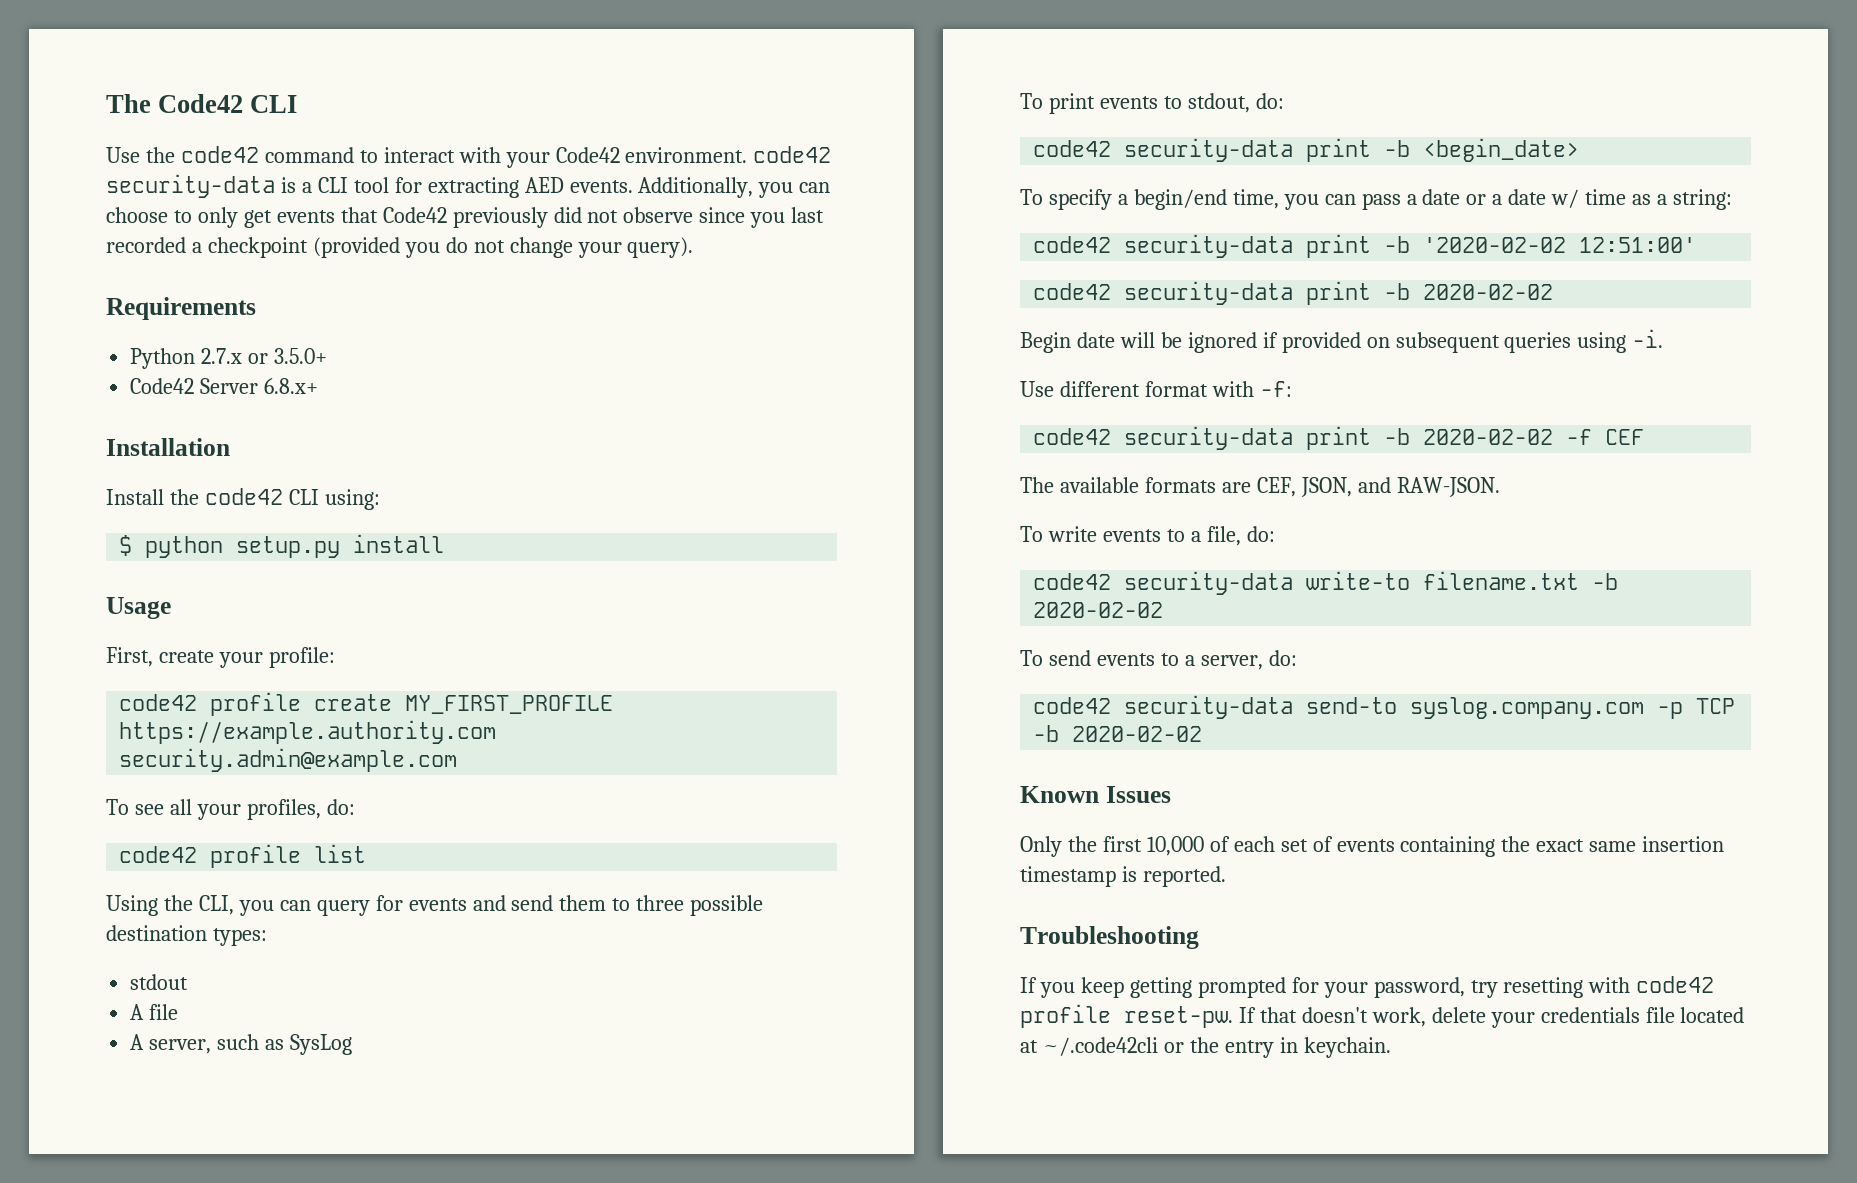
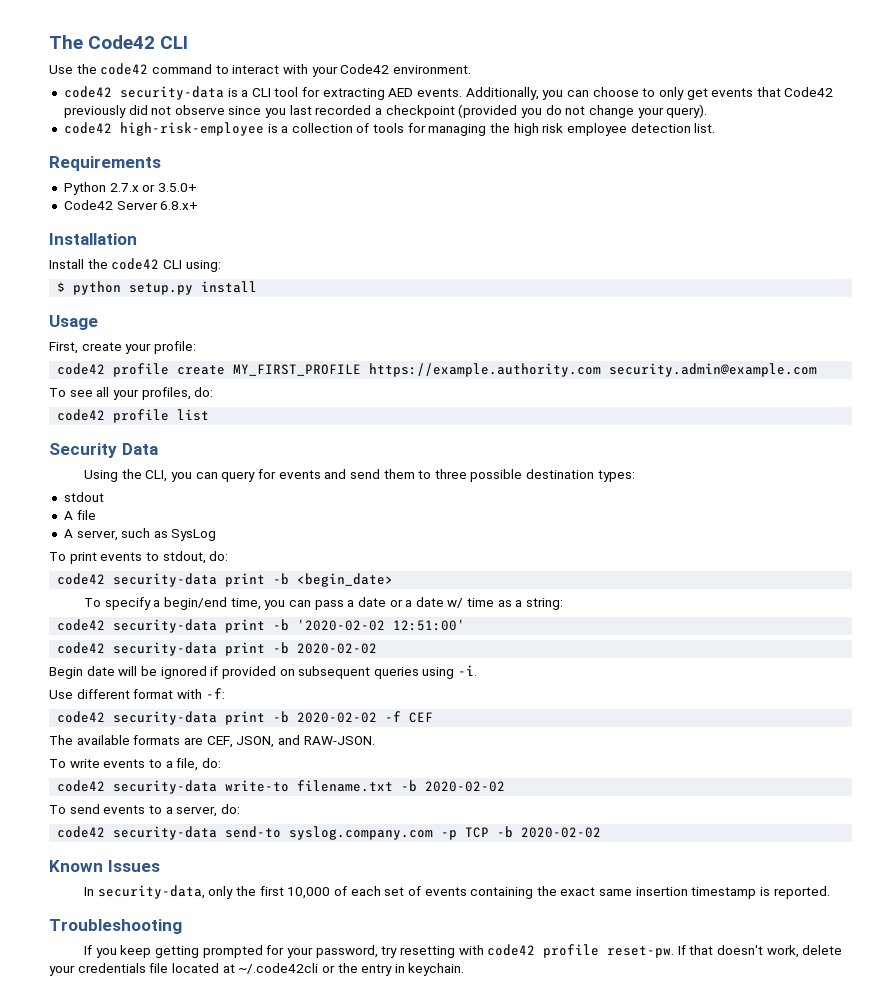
(748, 155) none -> (471, 69) //
(694, 247) none -> [63,122,716,136] // code42 high-risk-employee is a collection of tools for managing the high risk employee detection list.
(367, 853) none -> [49,443,158,458] // Security Data
[1020,836,1062,857] Only -> [84,885,234,899] In security-data, only

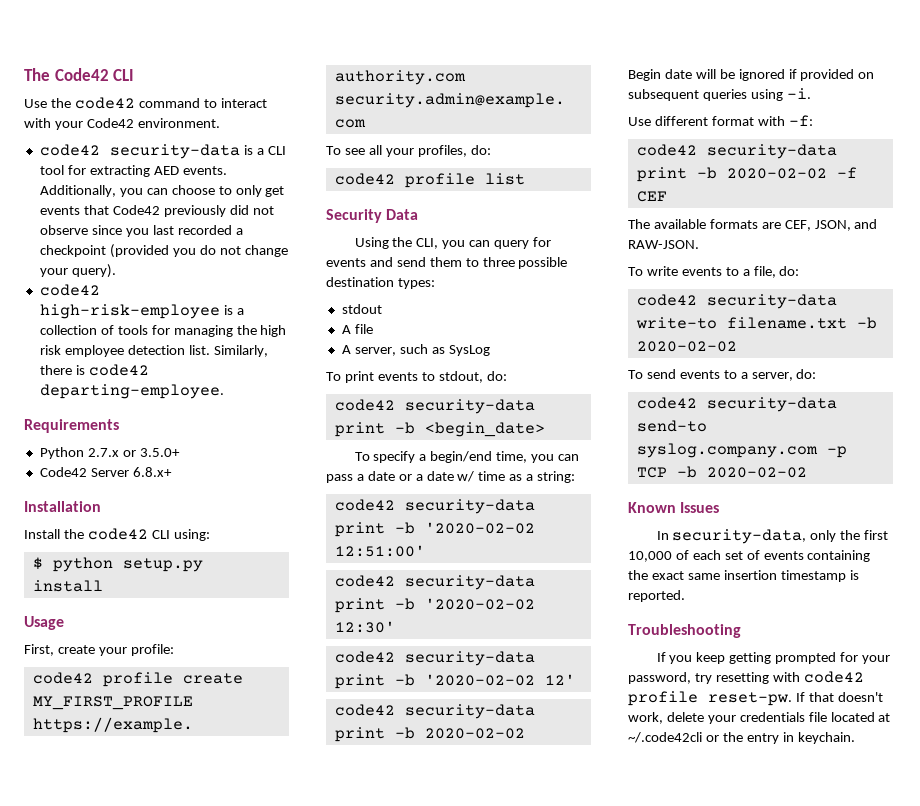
(716, 128) none -> [213,345,268,357] [39,364,149,376] [39,384,224,399] Similarly, there is code42 departing-employee.
(466, 625) none -> [334,575,535,590] [334,598,535,613] [334,621,395,633] [334,651,535,666] [334,674,575,689] // code42 security-data print -b '2020-02-02 12:30' // code42 security-data print -b '2020-02-02 12'

